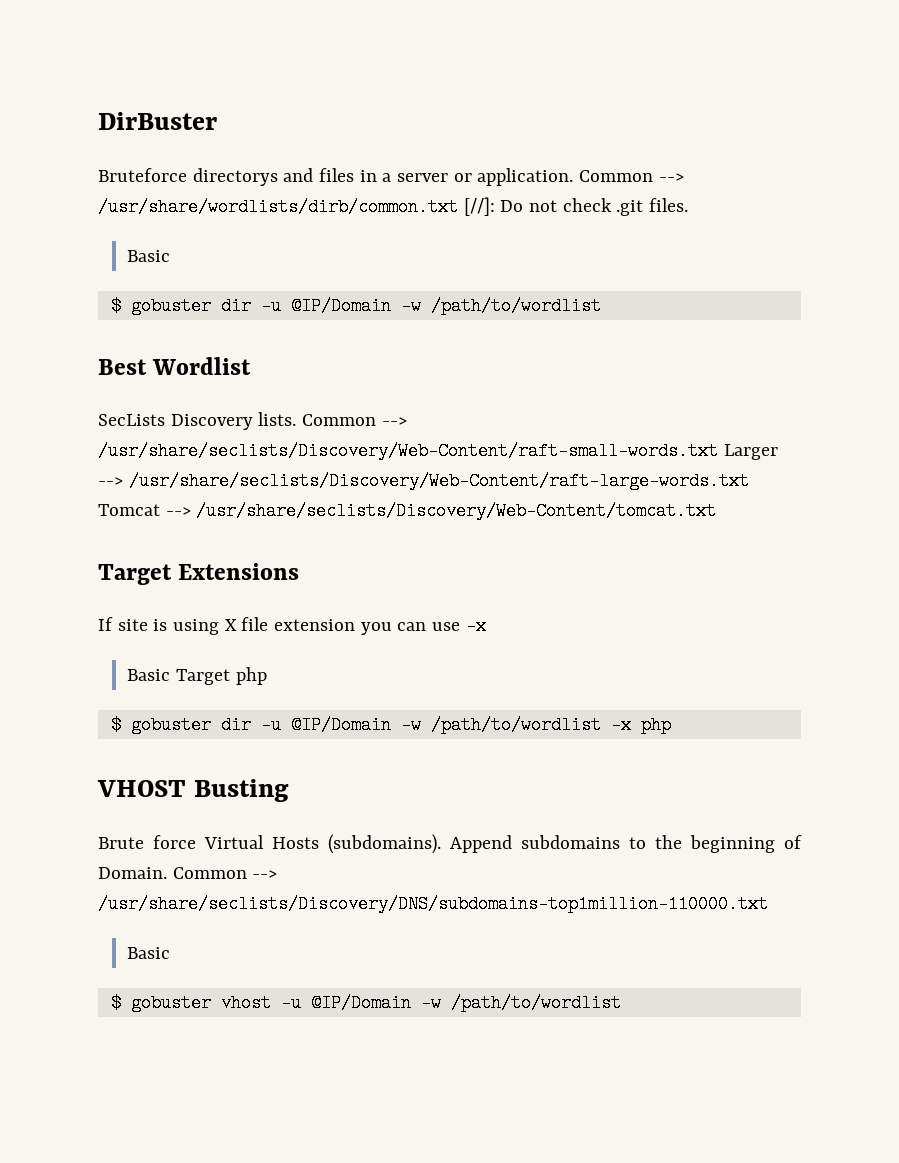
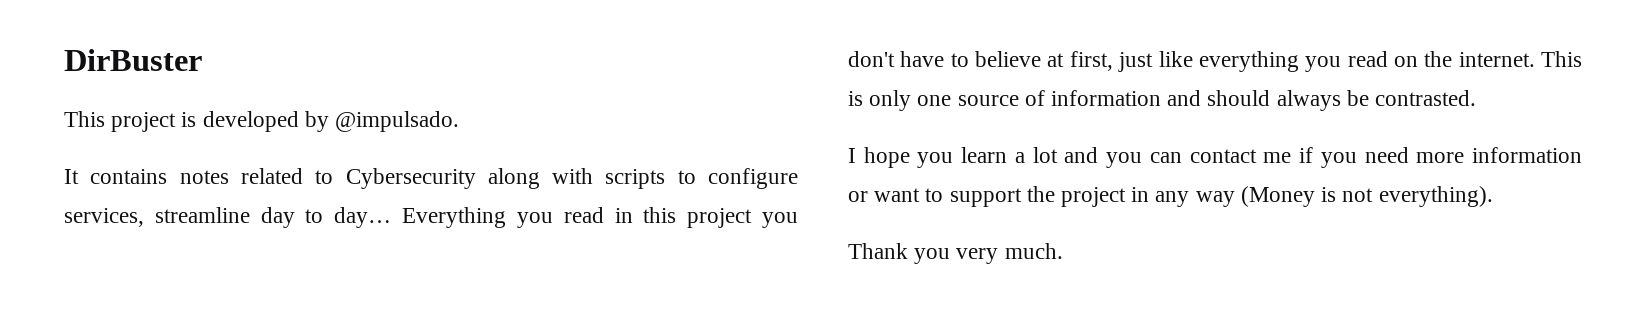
[98,168,684,186] [98,197,689,216] [127,250,171,262] [110,297,601,315] [98,357,252,375] [98,412,407,430] [98,442,778,460] [98,472,749,490] [98,502,717,520] [98,563,300,585] [98,617,486,635] [127,667,267,685] [110,716,671,734] [97,779,289,802] [98,834,802,854] [98,867,278,879] [98,895,768,913] [127,947,171,959] [110,994,621,1012] Bruteforce directorys and files in a server or application. Common --> /usr/share/wordlists/dirb/common.txt [//]: Do not check .git files. // Basic // $ gobuster dir -u @IP/Domain -w /path/to/wordlist // Best Wordlist // SecLists Discovery lists. Common --> /usr/share/seclists/Discovery/Web-Content/raft-small-words.txt Larger --> /usr/share/seclists/Discovery/Web-Content/raft-large-words.txt Tomcat --> /usr/share/seclists/Discovery/Web-Content/tomcat.txt // Target Extensions // If site is using X file extension you can use -x // Basic Target php // $ gobuster dir -u @IP/Domain -w /path/to/wordlist -x php // VHOST Busting // Brute force Virtual Hosts (subdomains). Append subdomains to the beginning of Domain. Common --> /usr/share/seclists/Discovery/DNS/subdomains-top1million-110000.txt // Basic // $ gobuster vhost -u @IP/Domain -w /path/to/wordlist -> [64,111,460,132] [64,168,798,189] [64,207,798,228] [848,51,1582,72] [848,90,1477,111] [848,147,1582,168] [848,186,1493,207] [848,243,1063,264] This project is developed by @impulsado. // It contains notes related to Cybersecurity along with scripts to configure services, streamline day to day… Everything you read in this project you don't have to believe at first, just like everything you read on the internet. This is only one source of information and should always be contrasted. // I hope you learn a lot and you can contact me if you need more information or want to support the project in any way (Money is not everything). // Thank you very much.

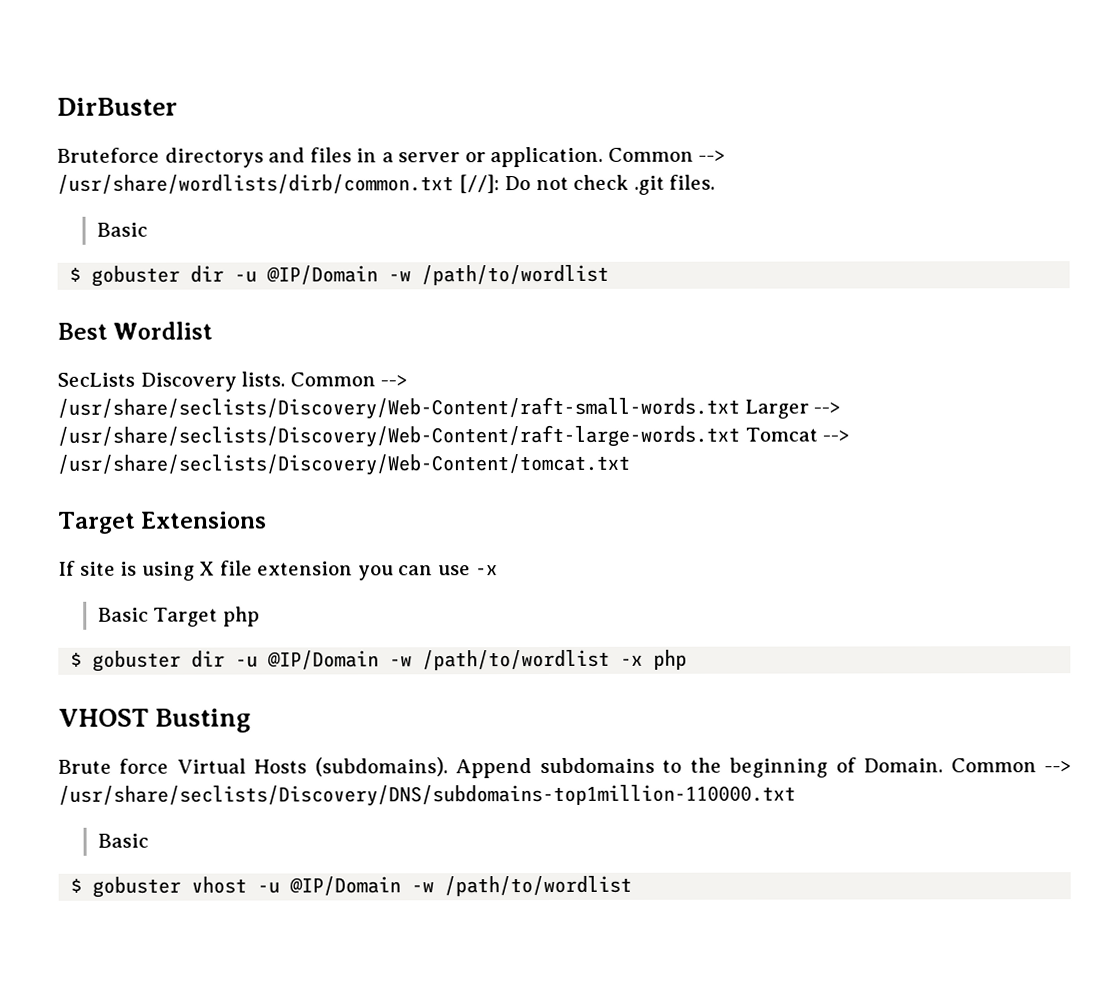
[64,111,460,132] [64,168,798,189] [64,207,798,228] [848,51,1582,72] [848,90,1477,111] [848,147,1582,168] [848,186,1493,207] [848,243,1063,264] This project is developed by @impulsado. // It contains notes related to Cybersecurity along with scripts to configure services, streamline day to day… Everything you read in this project you don't have to believe at first, just like everything you read on the internet. This is only one source of information and should always be contrasted. // I hope you learn a lot and you can contact me if you need more information or want to support the project in any way (Money is not everything). // Thank you very much. -> [57,146,726,168] [57,174,716,195] [96,222,148,237] [69,264,610,287] [57,321,214,340] [57,371,408,392] [57,396,841,420] [57,424,850,448] [57,453,630,476] [58,511,268,534] [58,560,499,581] [97,606,260,627] [70,649,688,672] [58,708,252,733] [58,757,1071,779] [58,784,796,807] [97,833,149,848] [70,875,633,898] Bruteforce directorys and files in a server or application. Common --> /usr/share/wordlists/dirb/common.txt [//]: Do not check .git files. // Basic // $ gobuster dir -u @IP/Domain -w /path/to/wordlist // Best Wordlist // SecLists Discovery lists. Common --> /usr/share/seclists/Discovery/Web-Content/raft-small-words.txt Larger --> /usr/share/seclists/Discovery/Web-Content/raft-large-words.txt Tomcat --> /usr/share/seclists/Discovery/Web-Content/tomcat.txt // Target Extensions // If site is using X file extension you can use -x // Basic Target php // $ gobuster dir -u @IP/Domain -w /path/to/wordlist -x php // VHOST Busting // Brute force Virtual Hosts (subdomains). Append subdomains to the beginning of Domain. Common --> /usr/share/seclists/Discovery/DNS/subdomains-top1million-110000.txt // Basic // $ gobuster vhost -u @IP/Domain -w /path/to/wordlist

